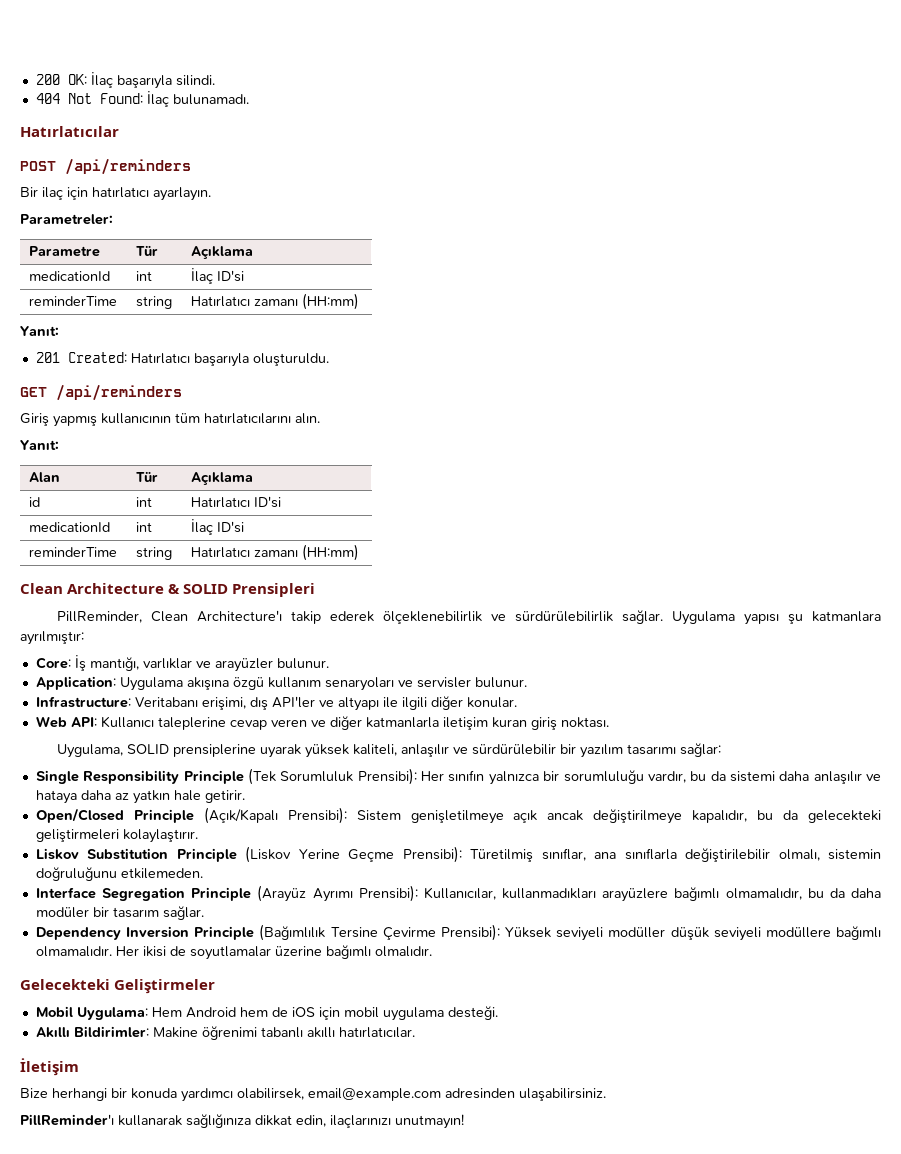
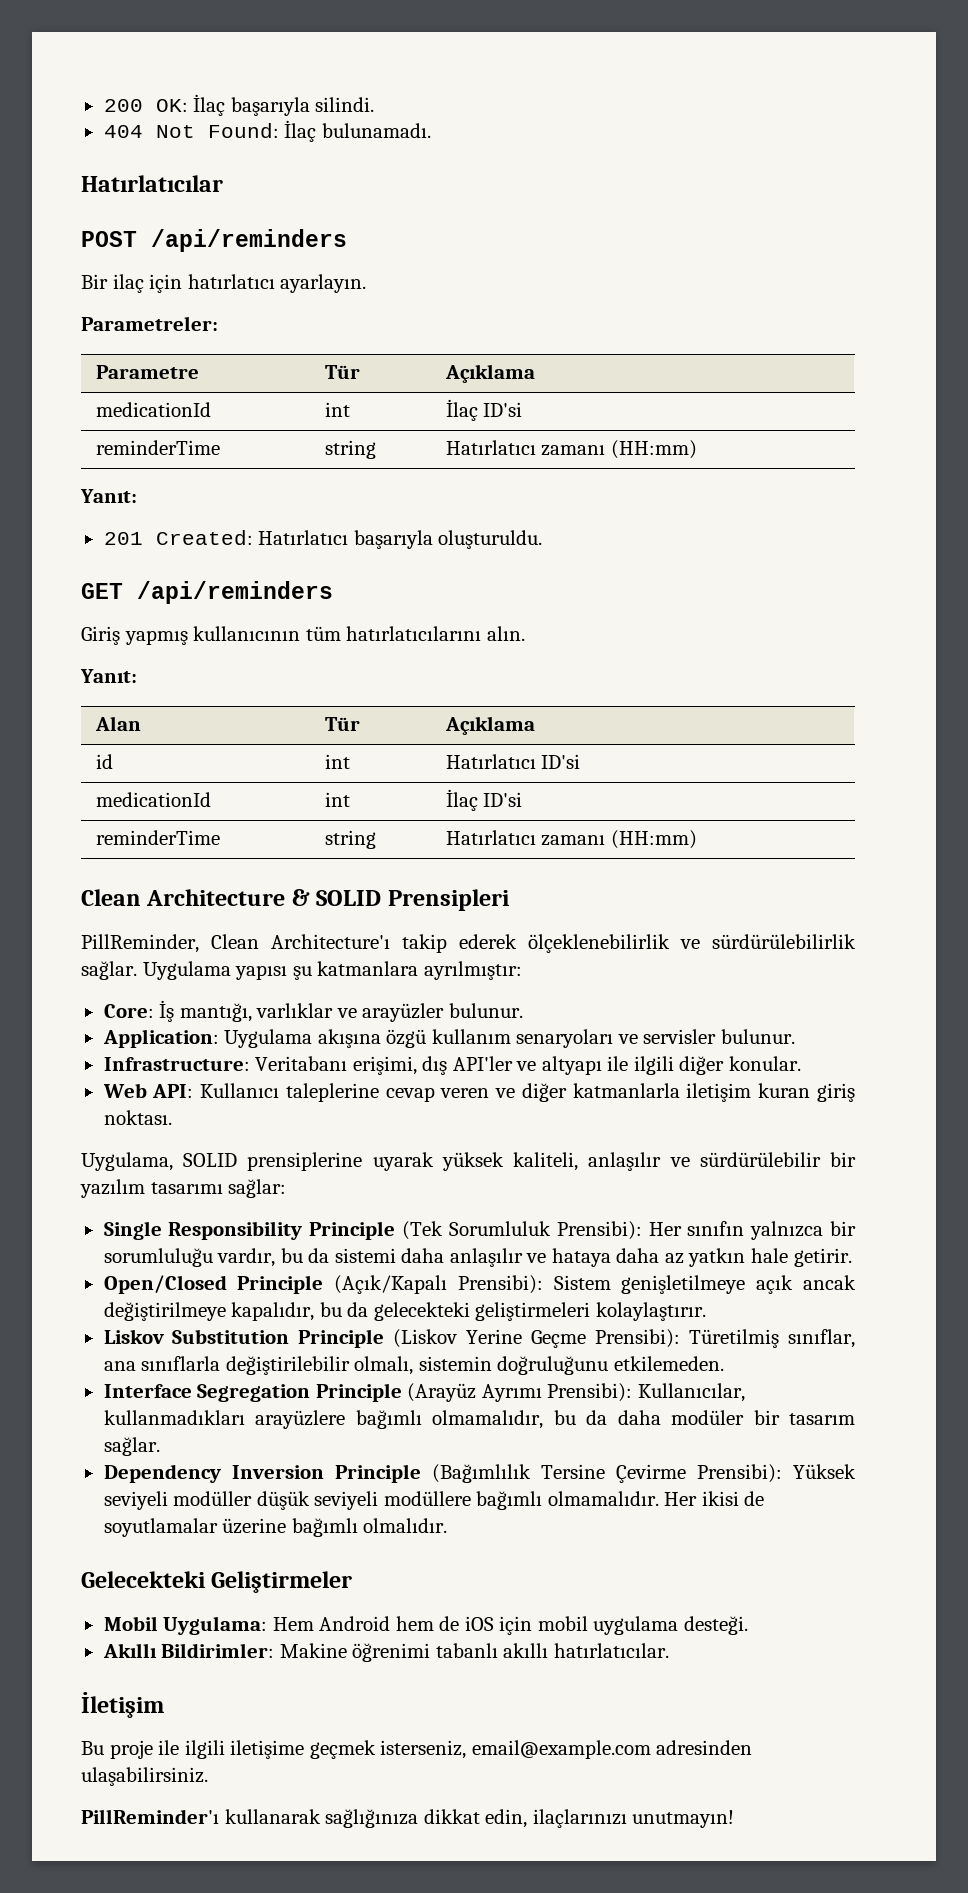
[20,1088,304,1102] Bize herhangi bir konuda yardımcı olabilirsek, -> [81,1740,467,1759] Bu proje ile ilgili iletişime geçmek isterseniz,

